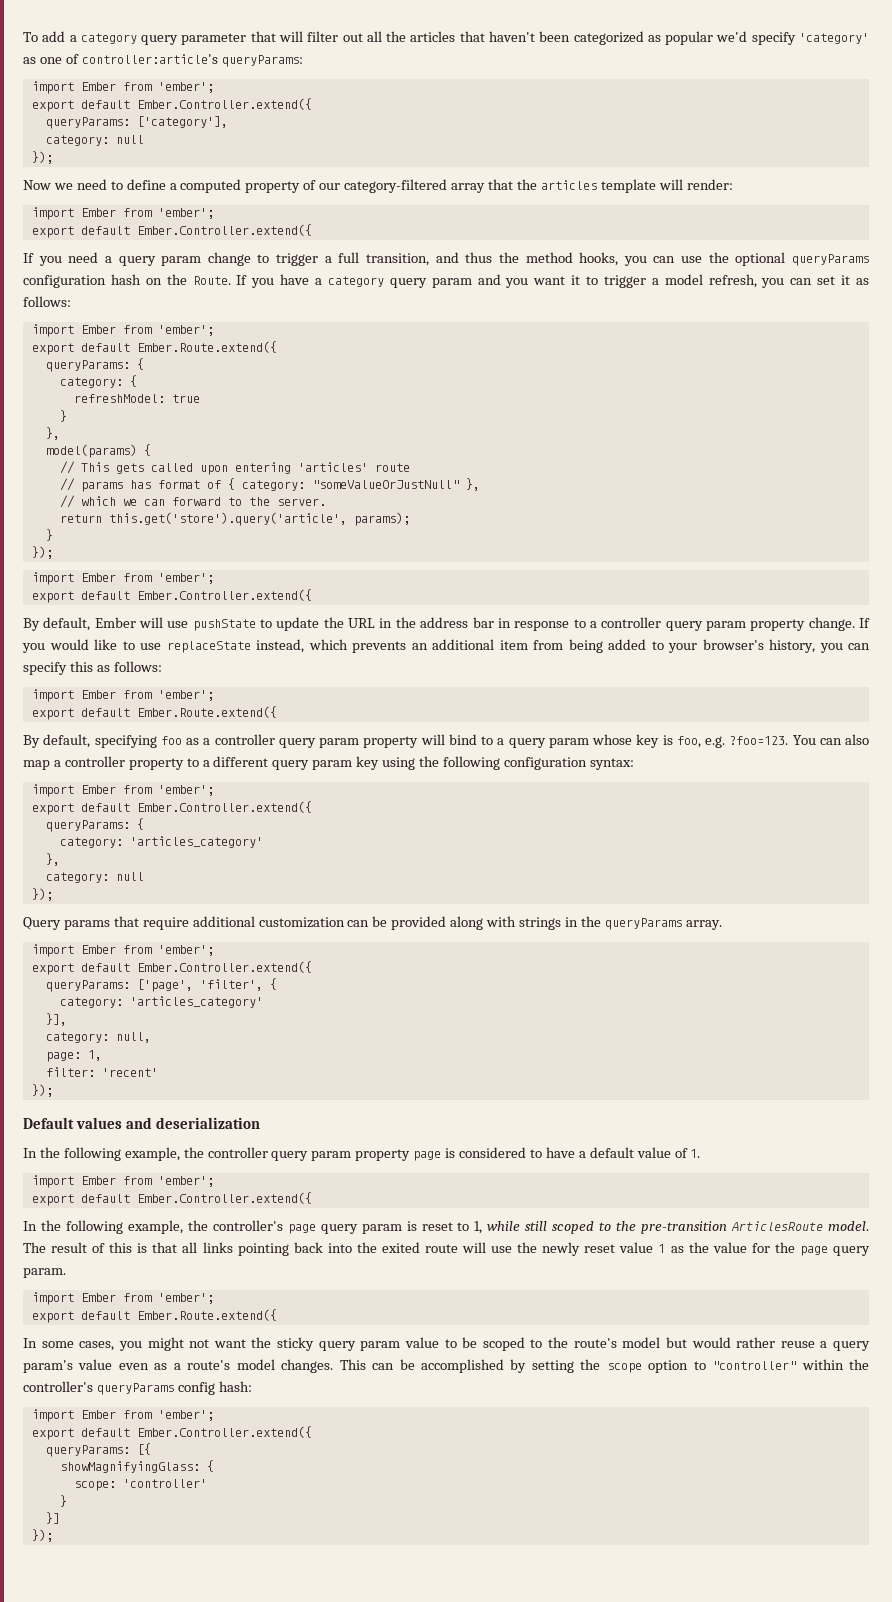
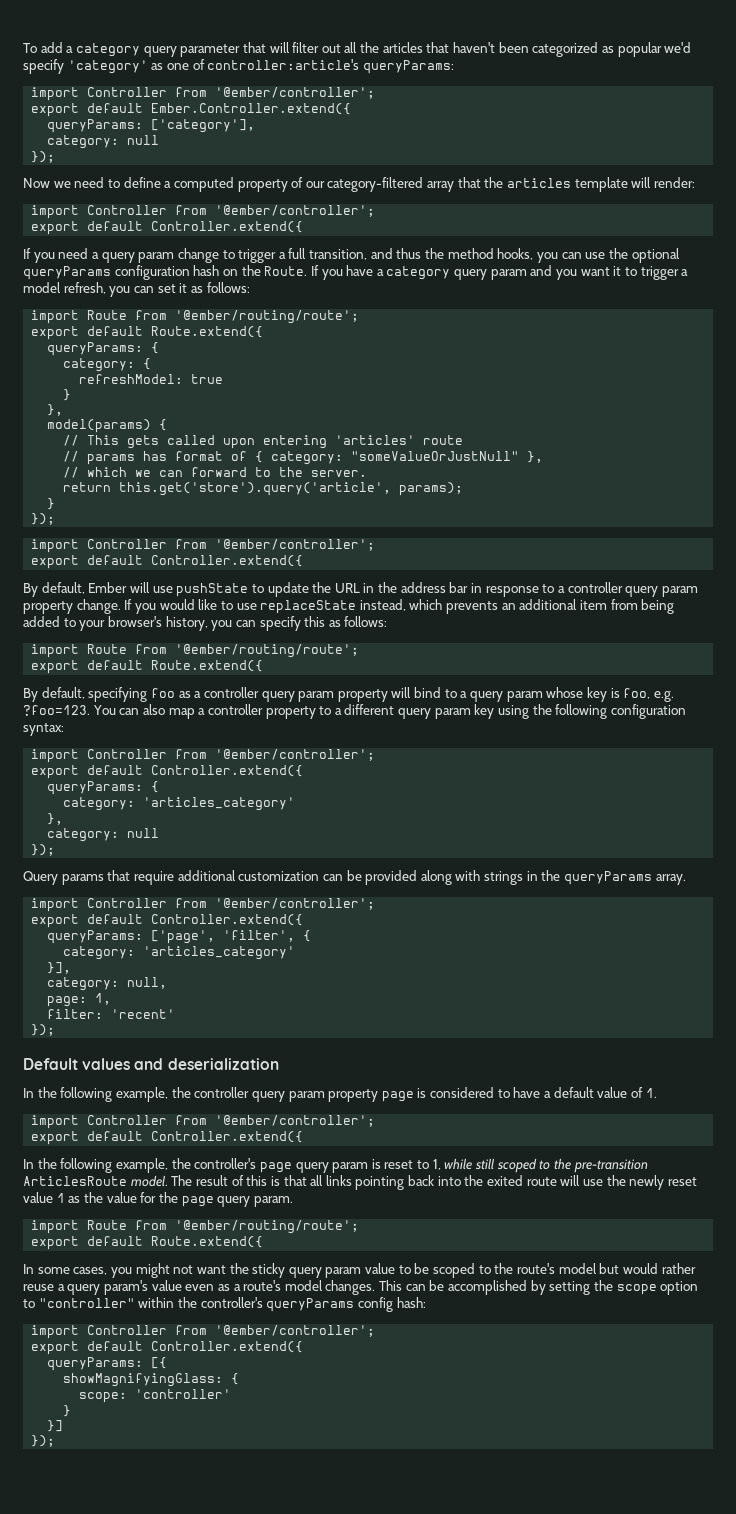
[80,82,214,93] Ember from 'ember'; -> [87,87,376,99] Controller from '@ember/controller';
[80,208,214,219] [31,224,312,238] Ember from 'ember'; // export default Ember.Controller.extend({ -> [87,205,376,217] [31,221,304,235] Controller from '@ember/controller'; // export default Controller.extend({
[80,325,214,336] [31,341,277,355] Ember from 'ember'; // export default Ember.Route.extend({ -> [87,310,360,324] [31,326,264,340] Route from '@ember/routing/route'; // export default Route.extend({
[80,573,214,584] [31,589,312,603] Ember from 'ember'; // export default Ember.Controller.extend({ -> [87,539,376,551] [31,555,304,569] Controller from '@ember/controller'; // export default Controller.extend({
[80,690,214,701] [31,706,277,720] Ember from 'ember'; // export default Ember.Route.extend({ -> [87,644,360,658] [31,660,264,674] Route from '@ember/routing/route'; // export default Route.extend({
[80,785,214,796] [31,801,312,815] Ember from 'ember'; // export default Ember.Controller.extend({ -> [87,749,376,761] [31,765,304,779] Controller from '@ember/controller'; // export default Controller.extend({
[80,945,214,956] [31,961,312,975] Ember from 'ember'; // export default Ember.Controller.extend({ -> [87,898,376,910] [31,914,304,928] Controller from '@ember/controller'; // export default Controller.extend({
[80,1176,214,1187] [31,1192,312,1206] Ember from 'ember'; // export default Ember.Controller.extend({ -> [87,1115,376,1127] [31,1131,304,1145] Controller from '@ember/controller'; // export default Controller.extend({
[80,1293,214,1304] [31,1309,277,1323] Ember from 'ember'; // export default Ember.Route.extend({ -> [87,1220,360,1234] [31,1236,264,1250] Route from '@ember/routing/route'; // export default Route.extend({
[80,1410,214,1421] [31,1426,312,1440] Ember from 'ember'; // export default Ember.Controller.extend({ -> [87,1325,376,1337] [31,1341,304,1355] Controller from '@ember/controller'; // export default Controller.extend({

